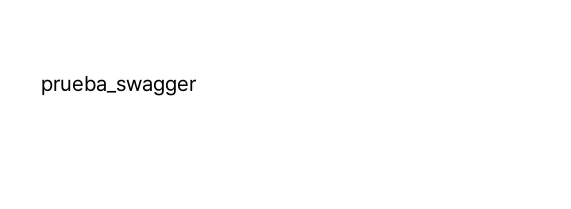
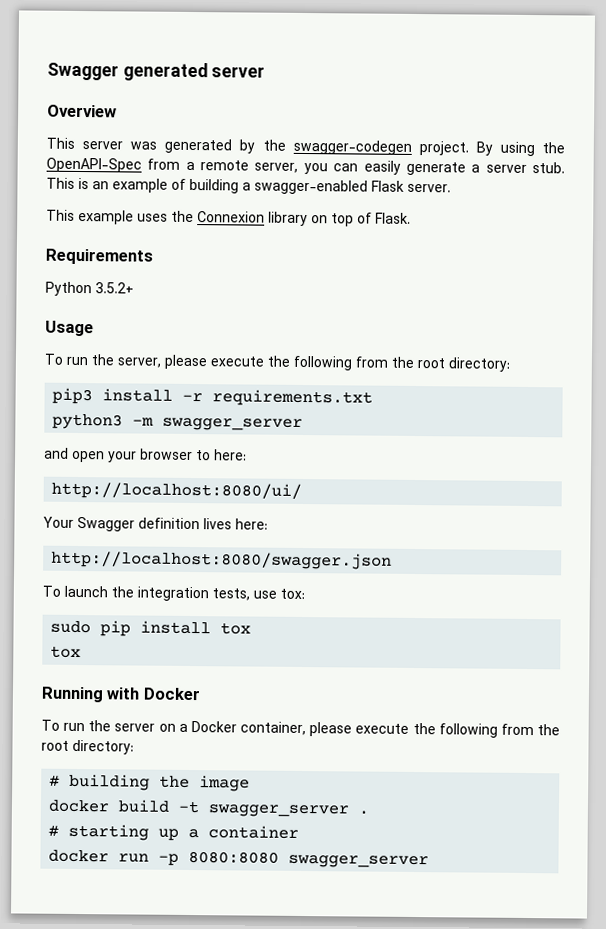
[41,75,198,96] prueba_swagger -> [47,62,266,82] [47,104,117,118] [46,137,565,157] [46,157,566,176] [46,177,451,195] [46,209,411,227] [45,248,153,265] [45,281,134,297] [45,320,94,337] [44,353,510,372] [52,387,374,407] [52,413,304,432] [44,447,247,463] [51,481,303,500] [43,516,268,532] [51,550,393,570] [42,585,305,602] [50,620,252,637] [50,645,82,659] [41,686,201,703] [41,719,560,738] [41,739,134,755] [49,773,251,792] [48,799,370,818] [48,823,300,841] [48,849,430,869] Swagger generated server // Overview // This server was generated by the swagger-codegen project. By using the OpenAPI-Spec from a remote server, you can easily generate a server stub. This is an example of building a swagger-enabled Flask server. // This example uses the Connexion library on top of Flask. // Requirements // Python 3.5.2+ // Usage // To run the server, please execute the following from the root directory: // pip3 install -r requirements.txt // python3 -m swagger_server // and open your browser to here: // http://localhost:8080/ui/ // Your Swagger definition lives here: // http://localhost:8080/swagger.json // To launch the integration tests, use tox: // sudo pip install tox // tox // Running with Docker // To run the server on a Docker container, please execute the following from the root directory: // # building the image // docker build -t swagger_server . // # starting up a container // docker run -p 8080:8080 swagger_server

